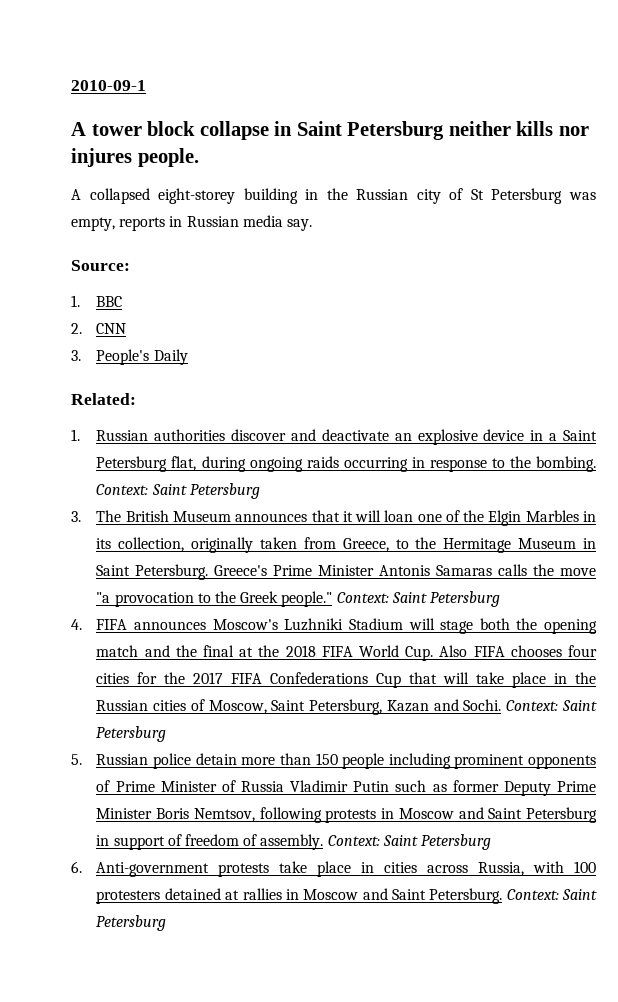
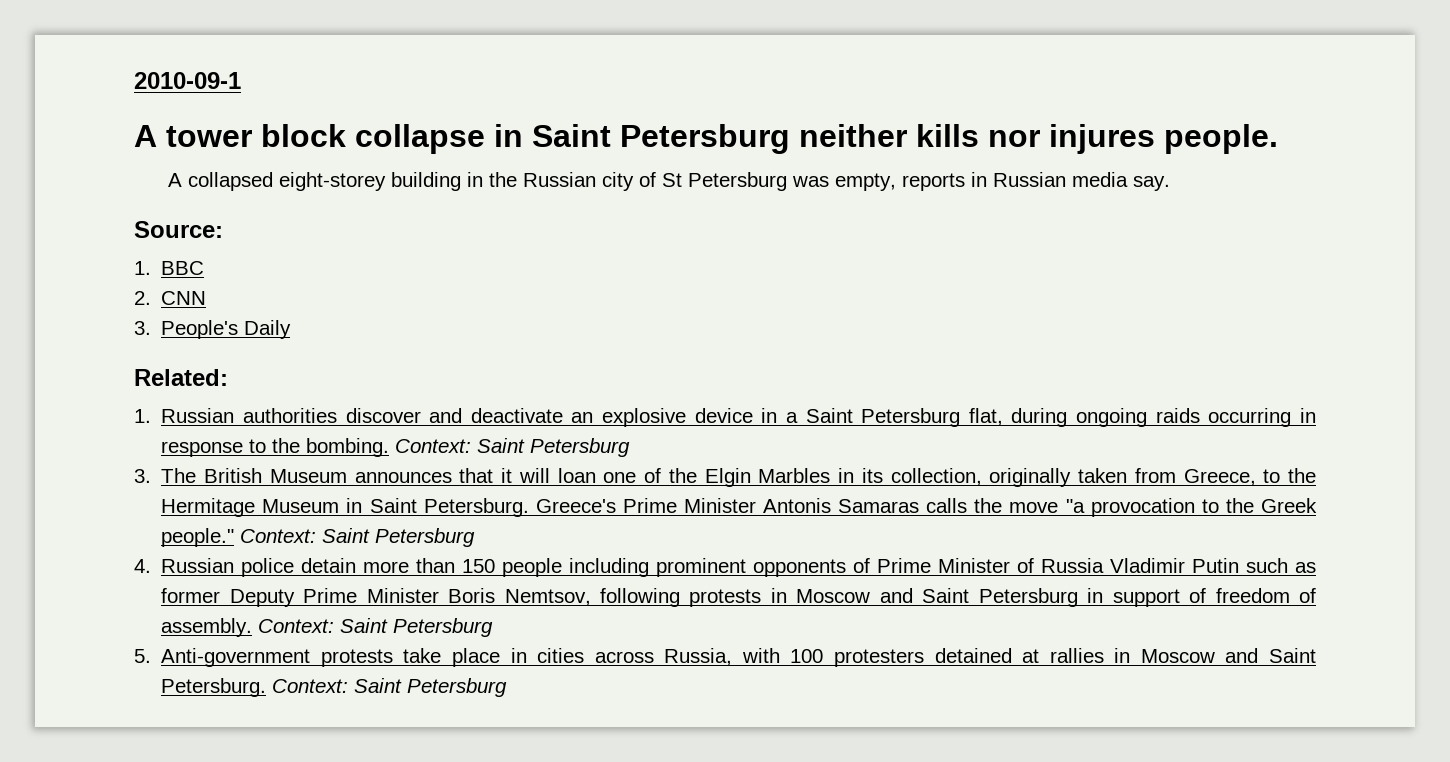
[96,618,597,634] [96,645,597,661] [96,672,596,688] [96,699,597,715] [96,726,167,742] [71,754,82,765] FIFA announces Moscow's Luzhniki Stadium will stage both the opening match and the final at the 2018 FIFA World Cup. Also FIFA chooses four cities for the 2017 FIFA Confederations Cup that will take place in the Russian cities of Moscow, Saint Petersburg, Kazan and Sochi. Context: Saint Petersburg // 5. -> (151, 566) none
[71,861,82,873] 6. -> [134,649,151,663] 5.

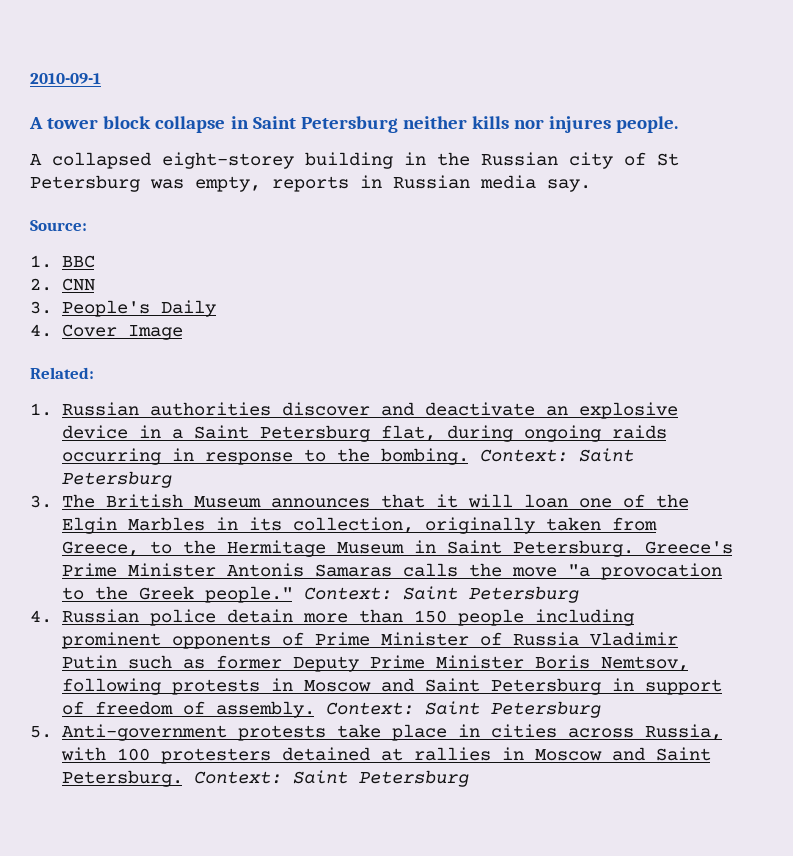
(292, 329) none -> [30,324,183,340] // 4. Cover Image

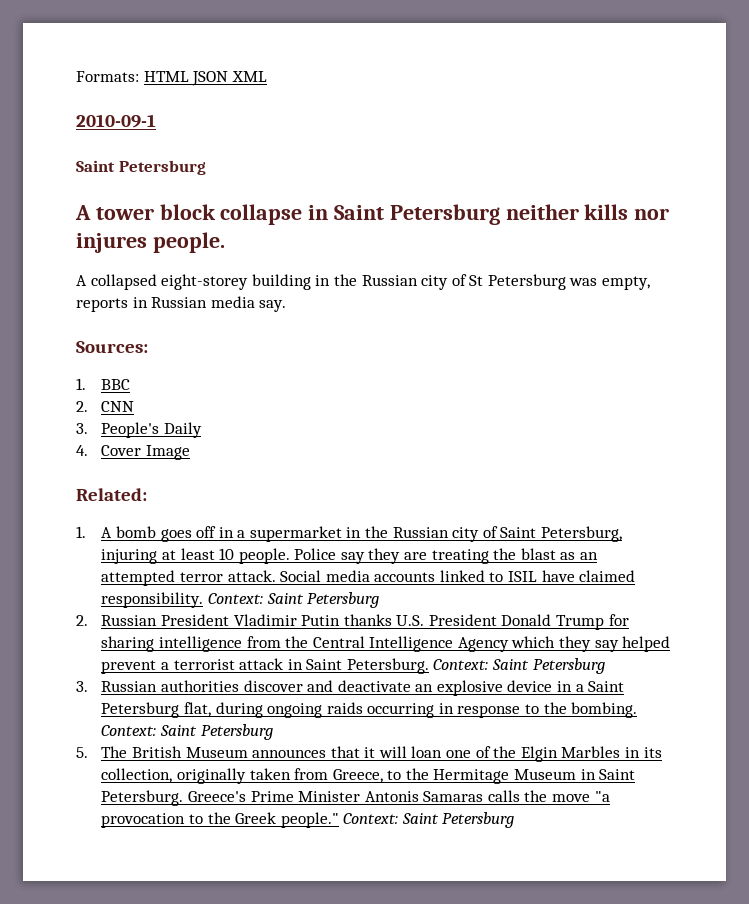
(30, 78) none -> [76,71,267,86] Formats: HTML JSON XML //
(101, 78) none -> [76,160,206,175] // Saint Petersburg
[30,220,87,231] Source: -> [76,341,148,353] Sources:
(52, 409) none -> [101,526,623,542] [101,548,599,564] [101,570,636,586] [101,592,380,608] [76,614,629,630] [101,636,671,652] [101,658,605,674] [76,681,88,692] A bomb goes off in a supermarket in the Russian city of Saint Petersburg, injuring at least 10 people. Police say they are treating the blast as an attempted terror attack. Social media accounts linked to ISIL have claimed responsibility. Context: Saint Petersburg // 2. Russian President Vladimir Putin thanks U.S. President Donald Trump for sharing intelligence from the Central Intelligence Agency which they say helped prevent a terrorist attack in Saint Petersburg. Context: Saint Petersburg // 3.
[30,495,52,508] 3. -> [76,747,88,758] 5.
[30,609,634,626] [61,632,678,649] [61,655,689,672] [61,678,722,695] [61,701,601,718] [30,724,722,741] [60,747,711,764] [61,770,469,787] // 4. Russian police detain more than 150 people including prominent opponents of Prime Minister of Russia Vladimir Putin such as former Deputy Prime Minister Boris Nemtsov, following protests in Moscow and Saint Petersburg in support of freedom of assembly. Context: Saint Petersburg // 5. Anti-government protests take place in cities across Russia, with 100 protesters detained at rallies in Moscow and Saint Petersburg. Context: Saint Petersburg -> (515, 820) none

